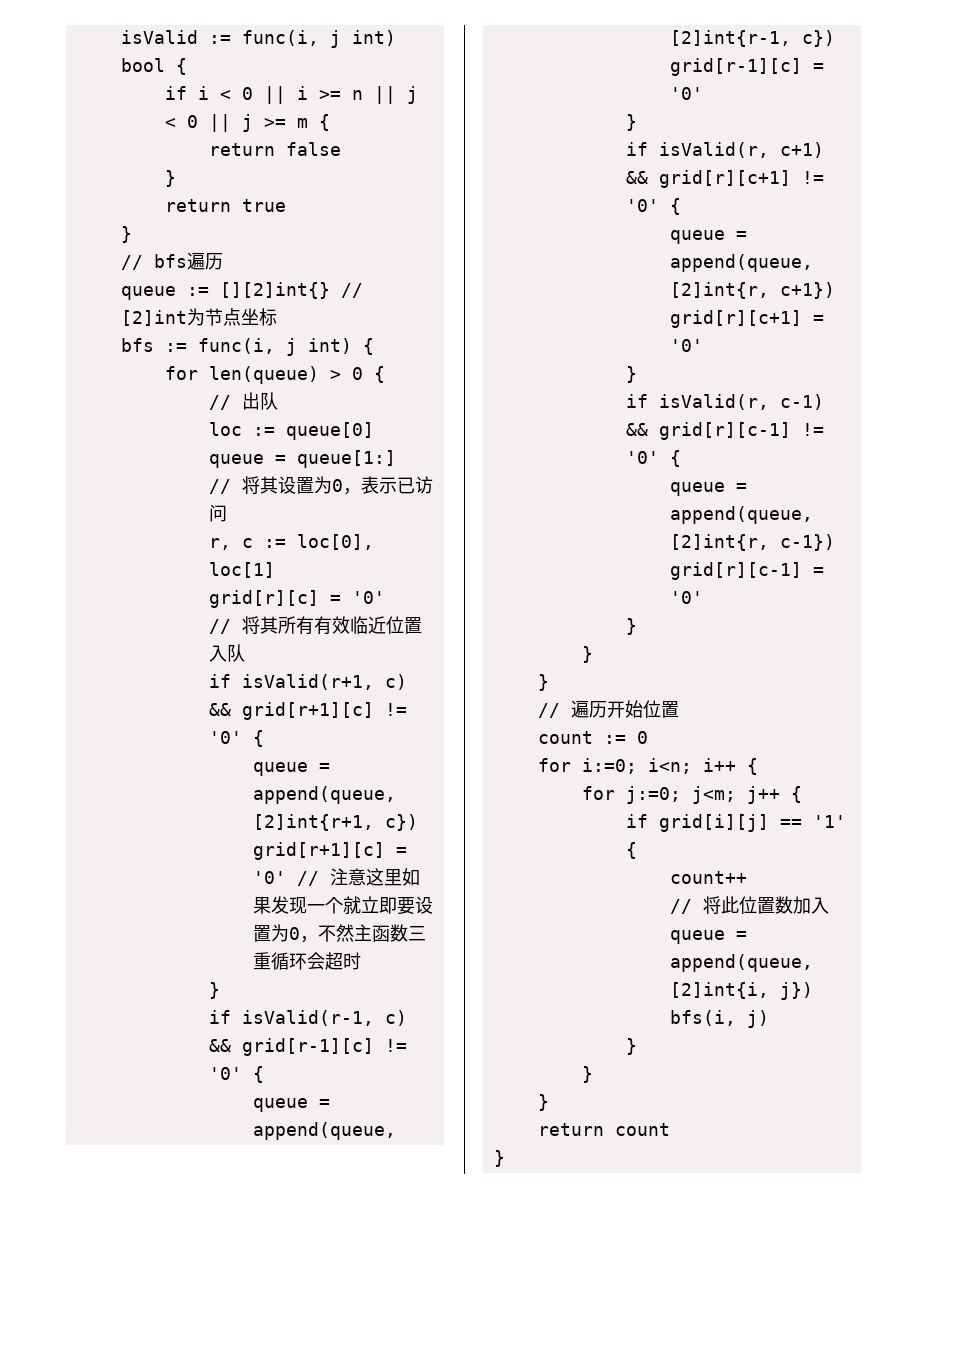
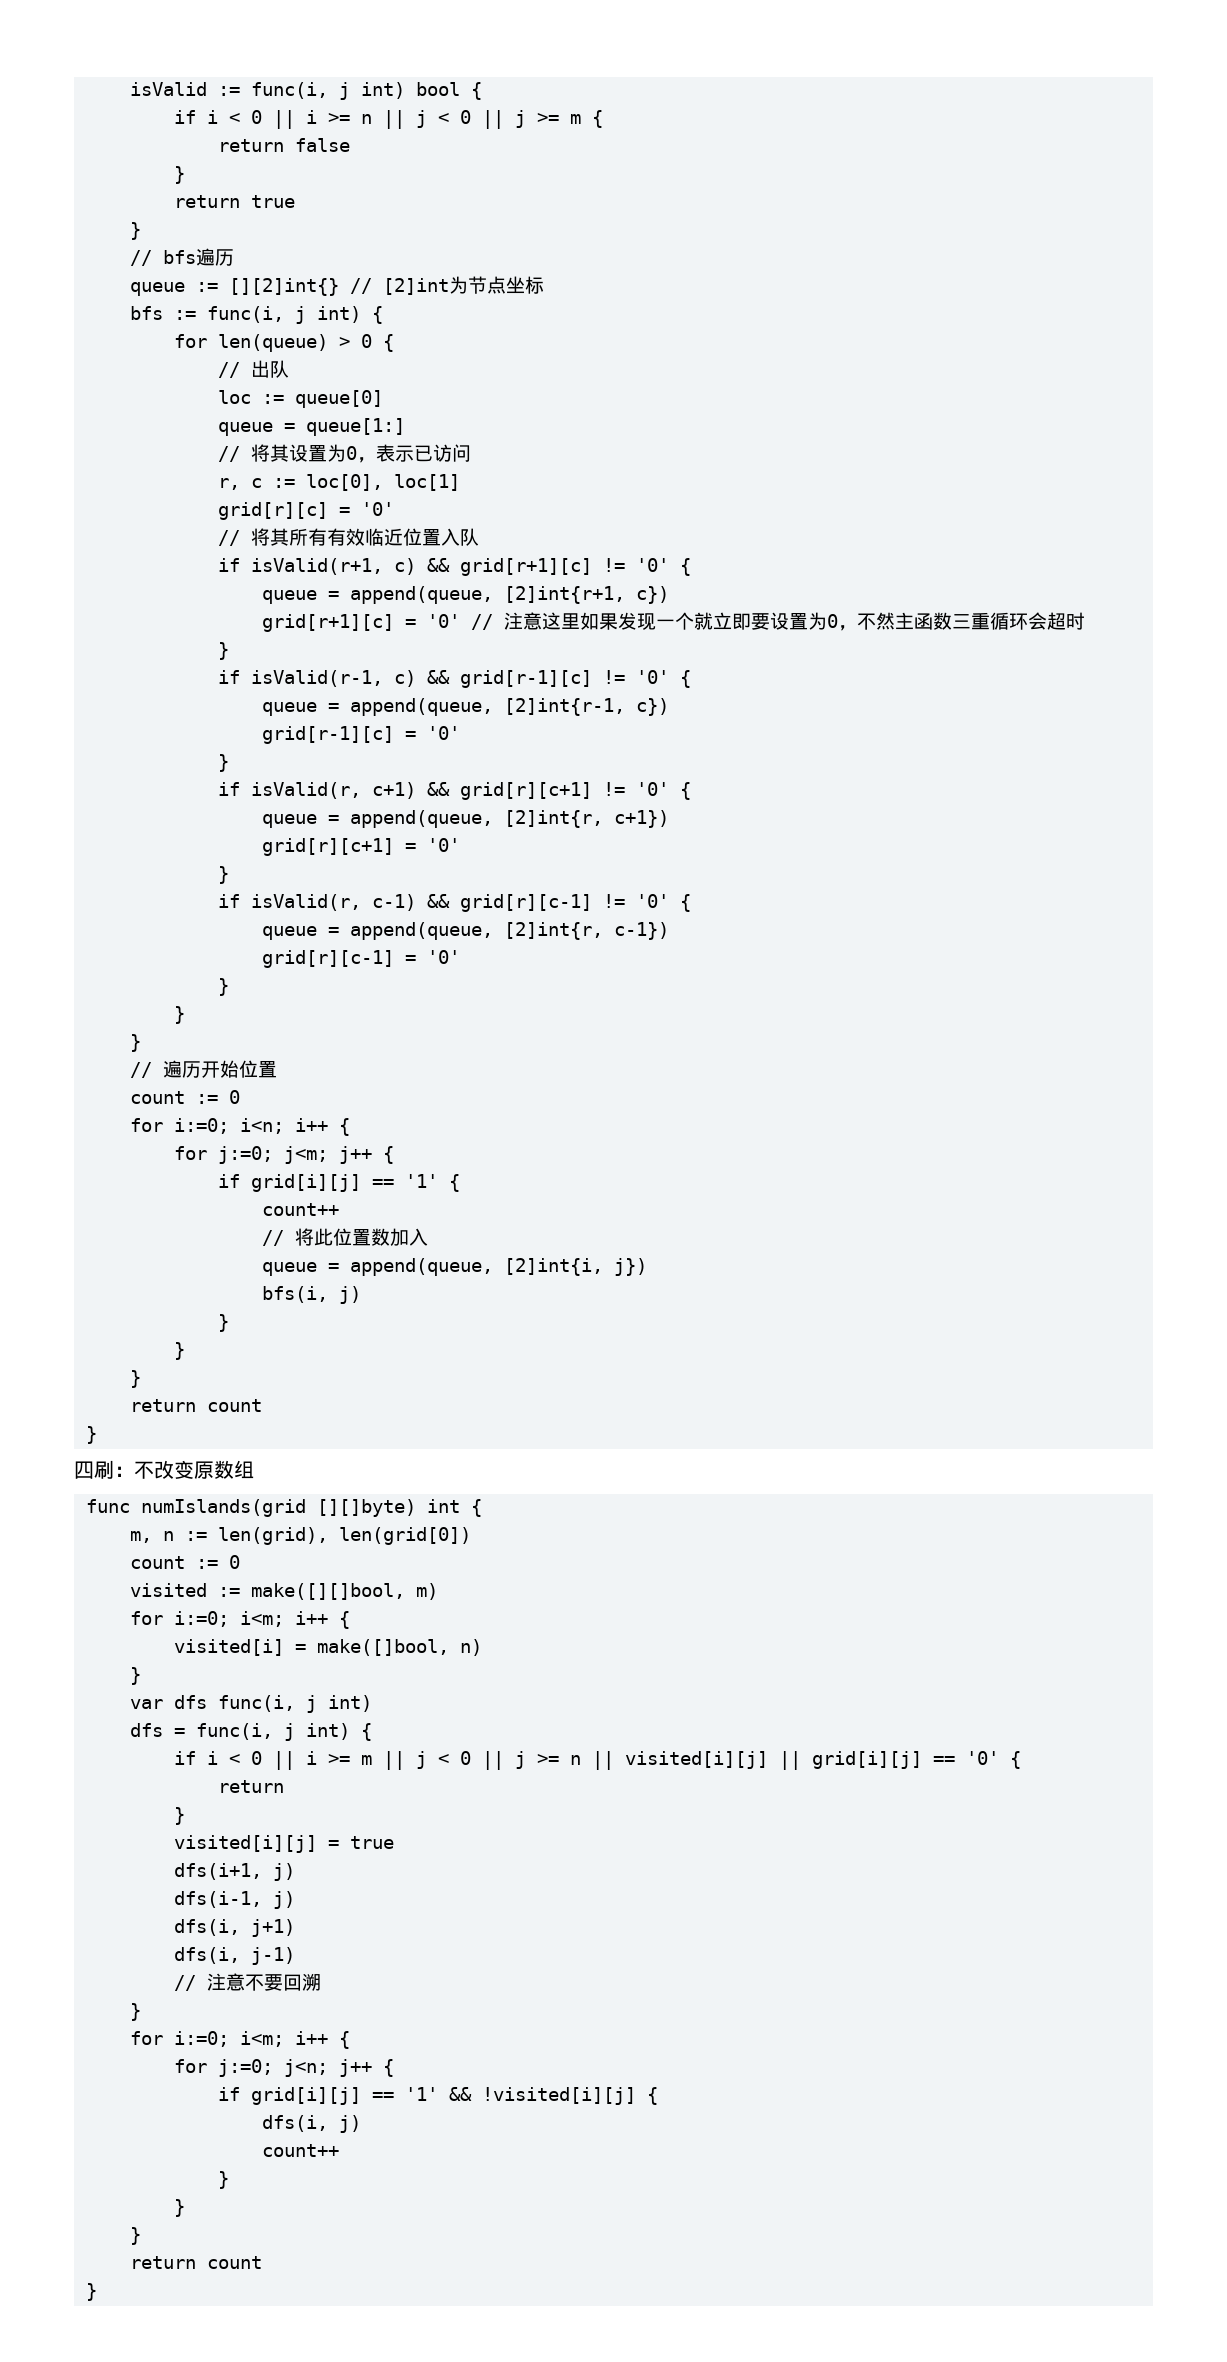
(505, 1158) none -> [74,1460,254,1479] [86,1499,482,1517] [130,1527,471,1545] [130,1555,240,1569] [130,1583,438,1600] [130,1611,350,1629] [174,1639,482,1656] [130,1667,141,1685] [130,1695,372,1713] [130,1723,372,1741] [174,1751,1021,1770] [218,1780,284,1793] [174,1807,185,1825] [174,1835,394,1853] [174,1863,295,1881] [174,1891,295,1909] [174,1919,295,1937] [174,1947,295,1965] [174,1973,321,1991] [130,2003,141,2021] [130,2031,350,2049] [174,2059,394,2077] [218,2087,658,2105] [262,2115,361,2133] [262,2144,339,2157] [218,2171,229,2189] [174,2199,185,2217] [130,2227,141,2245] [130,2256,262,2269] [86,2283,97,2301] // 四刷：不改变原数组 // func numIslands(grid [][]byte) int { // m, n := len(grid), len(grid[0]) // count := 0 // visited := make([][]bool, m) // for i:=0; i<m; i++ { // visited[i] = make([]bool, n) // } // var dfs func(i, j int) // dfs = func(i, j int) { // if i < 0 || i >= m || j < 0 || j >= n || visited[i][j] || grid[i][j] == '0' { // return // } // visited[i][j] = true // dfs(i+1, j) // dfs(i-1, j) // dfs(i, j+1) // dfs(i, j-1) // // 注意不要回溯 // } // for i:=0; i<m; i++ { // for j:=0; j<n; j++ { // if grid[i][j] == '1' && !visited[i][j] { // dfs(i, j) // count++ // } // } // } // return count // }

